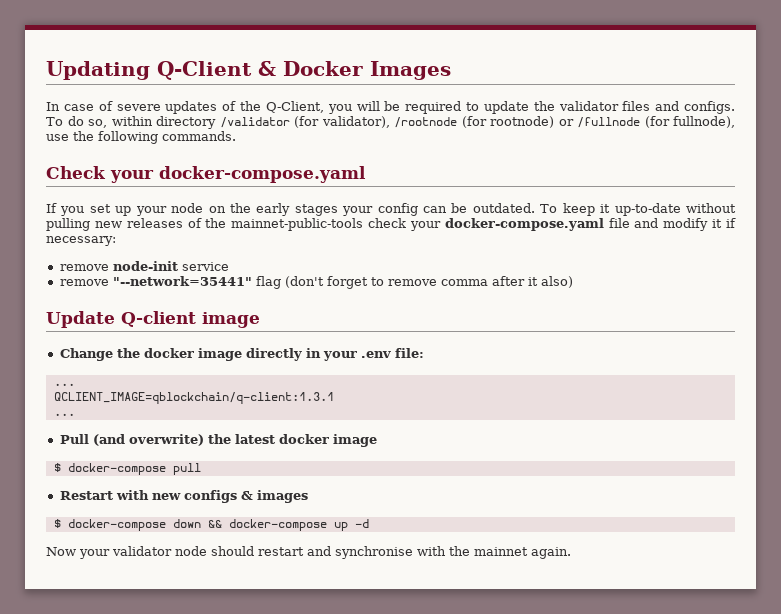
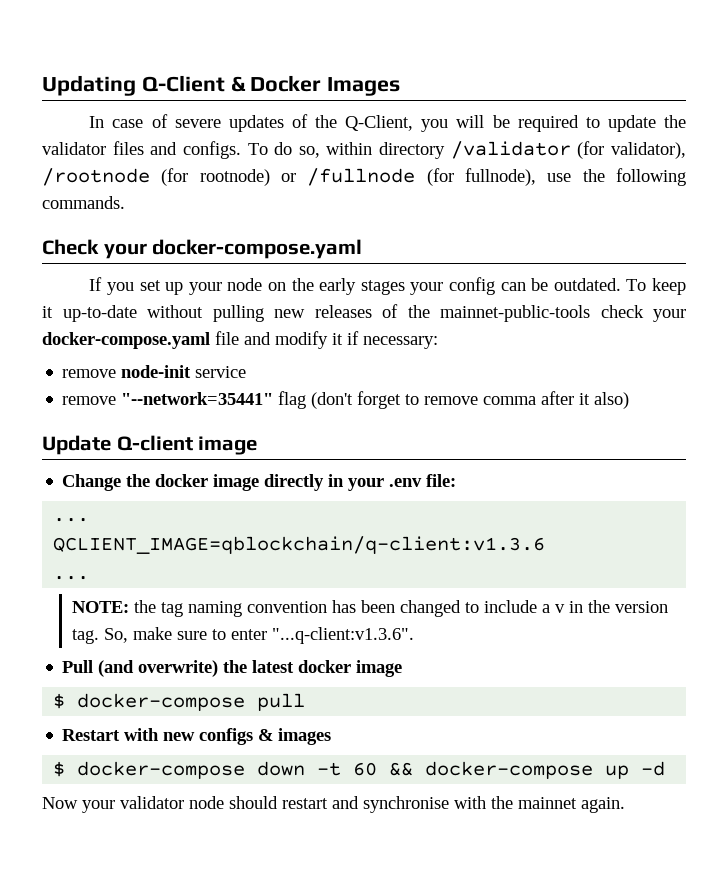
[53,392,334,404] [53,413,75,416] QCLIENT_IMAGE=qblockchain/q-client:1.3.1 // ... -> [53,536,546,554] [53,576,90,580] [72,600,669,617] [72,627,415,644] QCLIENT_IMAGE=qblockchain/q-client:v1.3.6 // ... // NOTE: the tag naming convention has been changed to include a v in the version tag. So, make sure to enter "...q-client:v1.3.6".
(201, 523) none -> [317,762,378,776] -t 60

